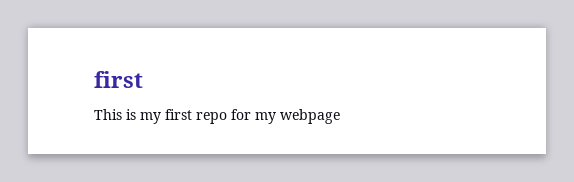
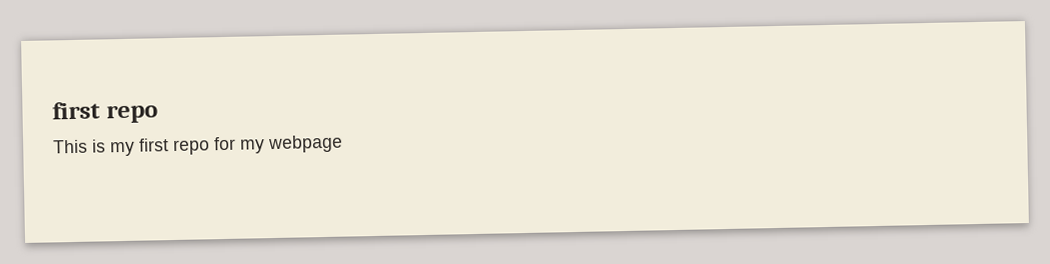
[94,71,143,88] first -> [52,101,158,124] first repo

